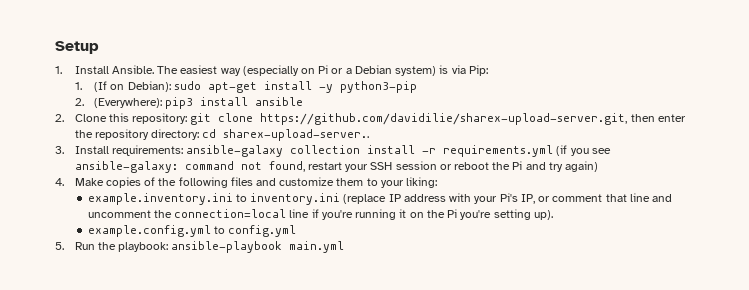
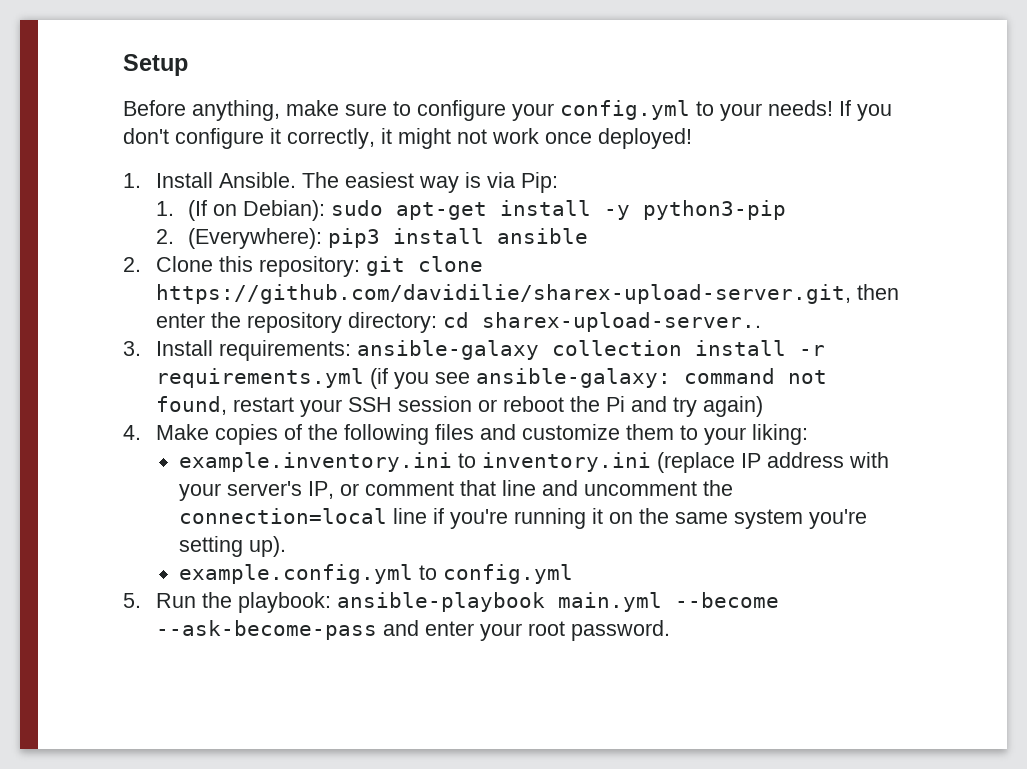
(99, 47) none -> [123,100,892,121] [123,128,692,149] // Before anything, make sure to configure your config.yml to your needs! If you don't configure it correctly, it might not work once deployed!
[242,65,437,76] (especially on Pi or a Debian system) -> (459, 184) none
[499,193,518,202] Pi's -> [227,481,303,496] server's
[447,209,458,218] Pi -> [675,509,804,529] same system
(345, 247) none -> [674,592,779,608] [155,620,670,641] --become --ask-become-pass and enter your root password.

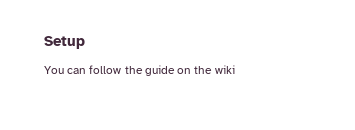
[123,100,892,121] [123,128,692,149] [123,172,558,193] [155,200,787,221] [155,228,589,249] [123,256,483,277] [155,284,899,304] [155,312,761,333] [123,340,825,361] [155,368,827,389] [155,396,763,417] [123,424,808,445] [179,452,890,473] [179,480,734,501] [179,508,868,529] [179,536,287,557] [179,564,574,584] [123,592,779,613] [155,620,670,641] Before anything, make sure to configure your config.yml to your needs! If you don't configure it correctly, it might not work once deployed! // 1. Install Ansible. The easiest way is via Pip: // 1. (If on Debian): sudo apt-get install -y python3-pip // 2. (Everywhere): pip3 install ansible // 2. Clone this repository: git clone https://github.com/davidilie/sharex-upload-server.git, then enter the repository directory: cd sharex-upload-server.. // 3. Install requirements: ansible-galaxy collection install -r requirements.yml (if you see ansible-galaxy: command not found, restart your SSH session or reboot the Pi and try again) // 4. Make copies of the following files and customize them to your liking: // example.inventory.ini to inventory.ini (replace IP address with your server's IP, or comment that line and uncomment the connection=local line if you're running it on the same system you're setting up). // example.config.yml to config.yml // 5. Run the playbook: ansible-playbook main.yml --become --ask-become-pass and enter your root password. -> [44,65,235,76] You can follow the guide on the wiki

